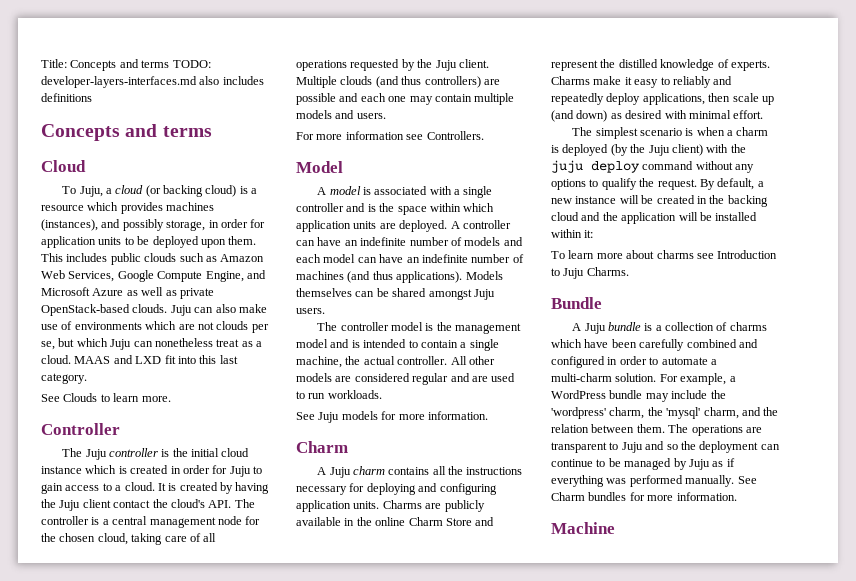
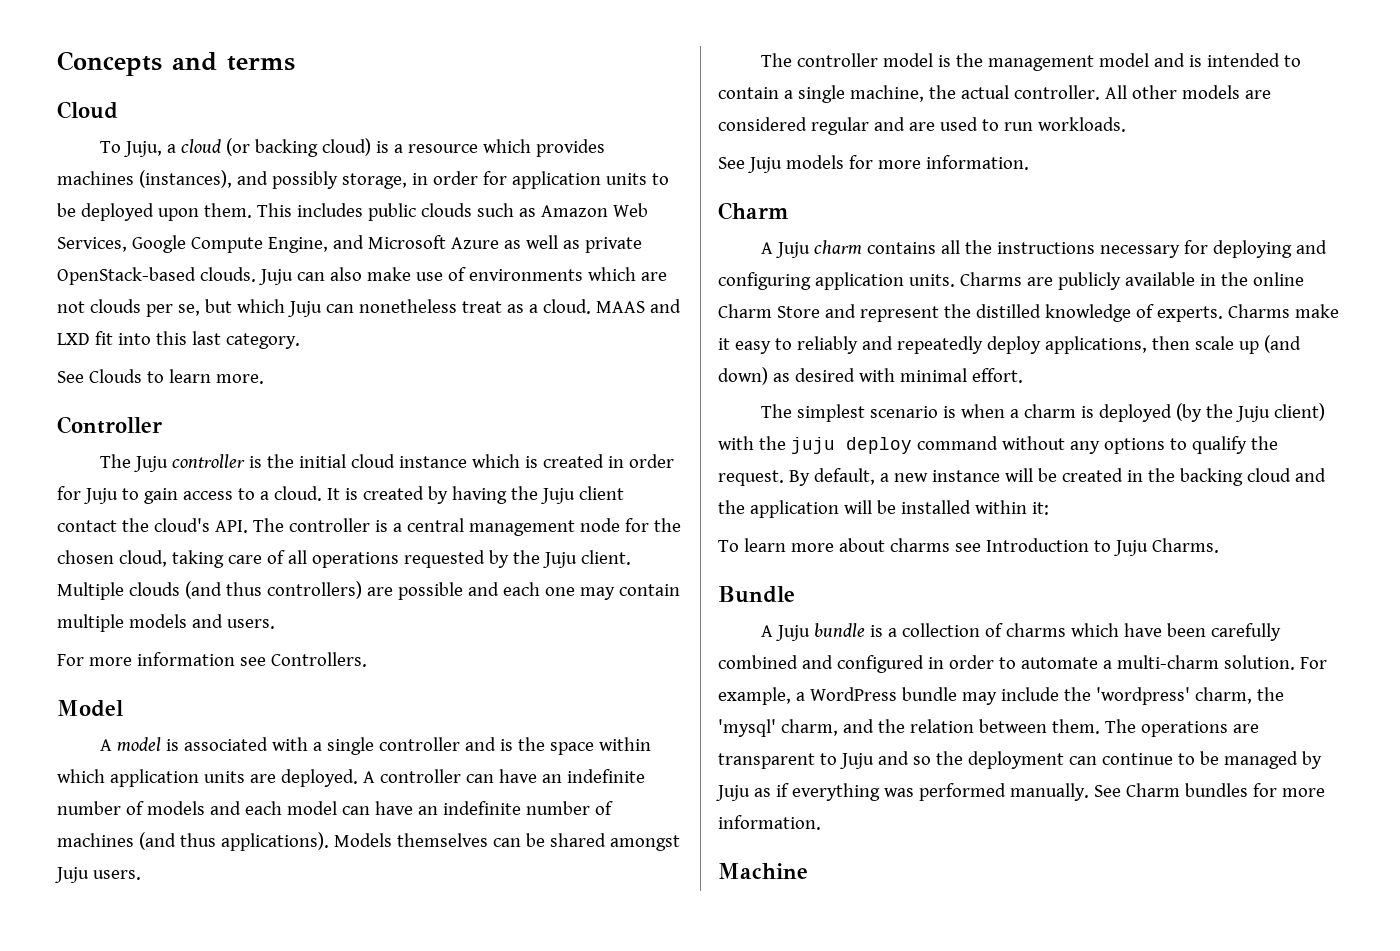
[41,59,211,71] [41,76,264,88] [41,93,92,102] Title: Concepts and terms TODO: developer-layers-interfaces.md also includes definitions // -> (57, 63) none

